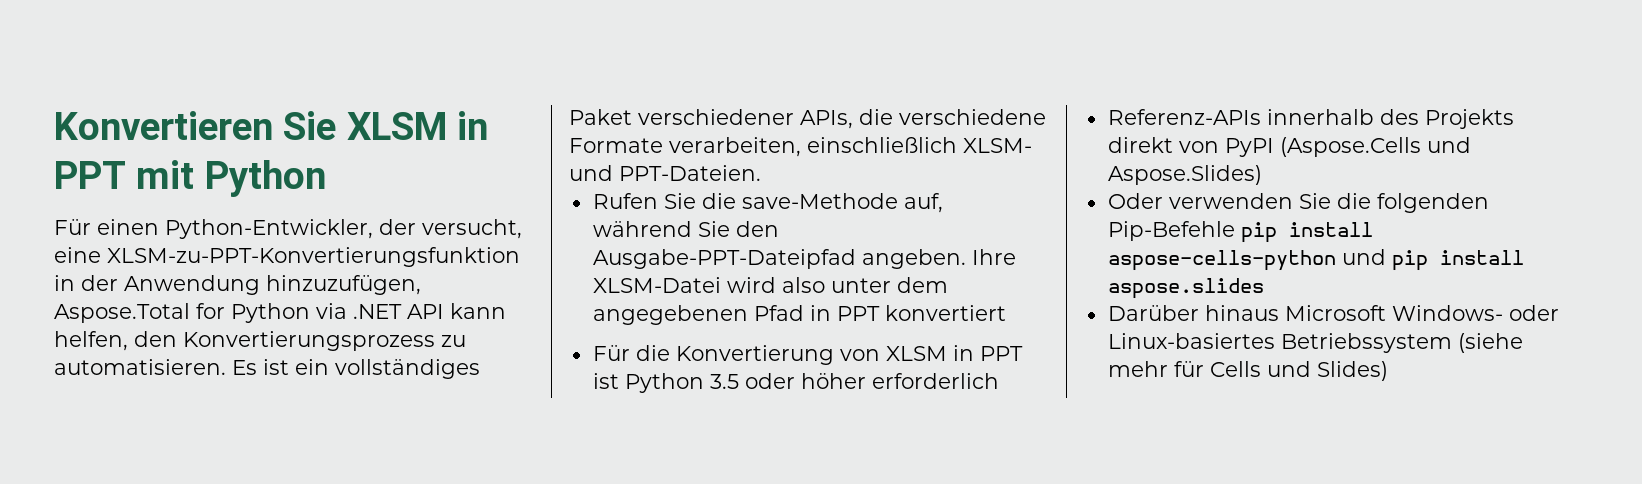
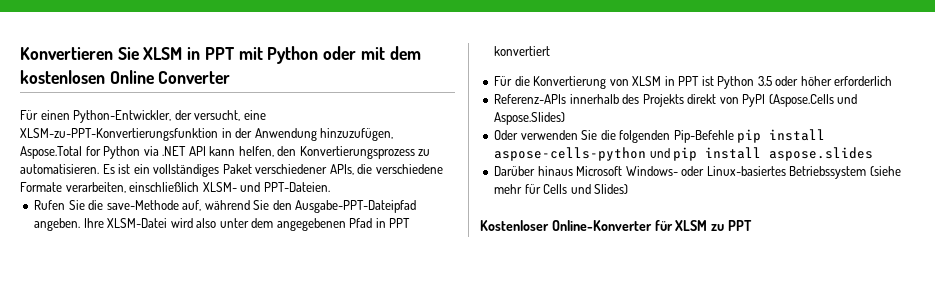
(326, 178) none -> [323,46,421,60] [20,70,231,84] oder mit dem kostenlosen Online Converter
(1388, 371) none -> [480,220,752,231] // Kostenloser Online-Konverter für XLSM zu PPT

